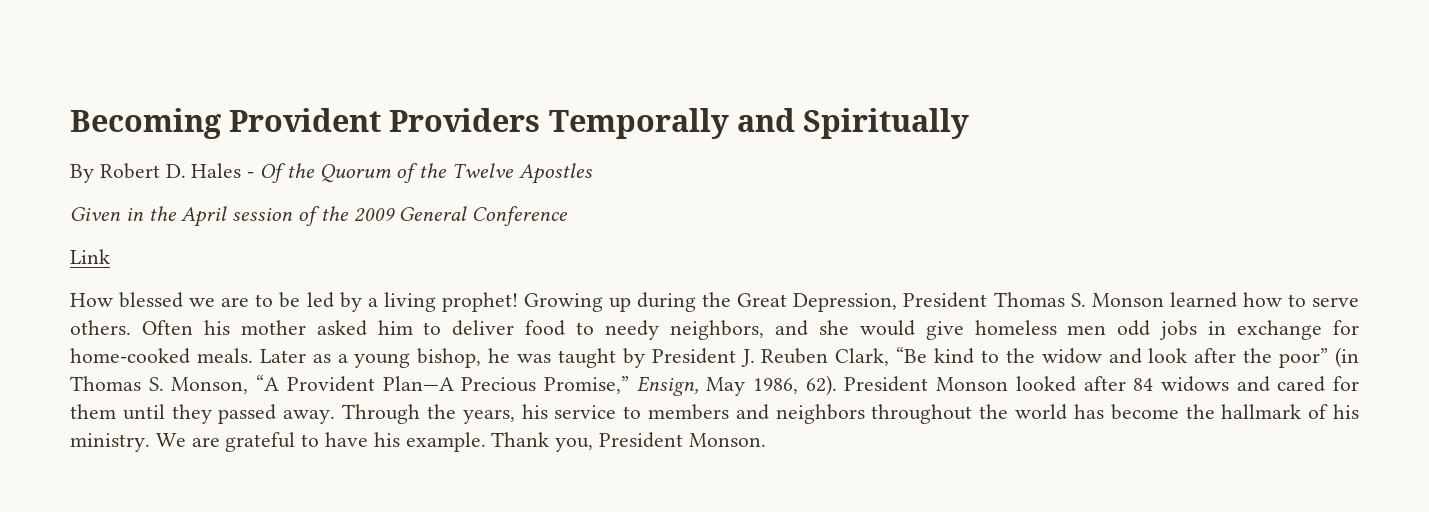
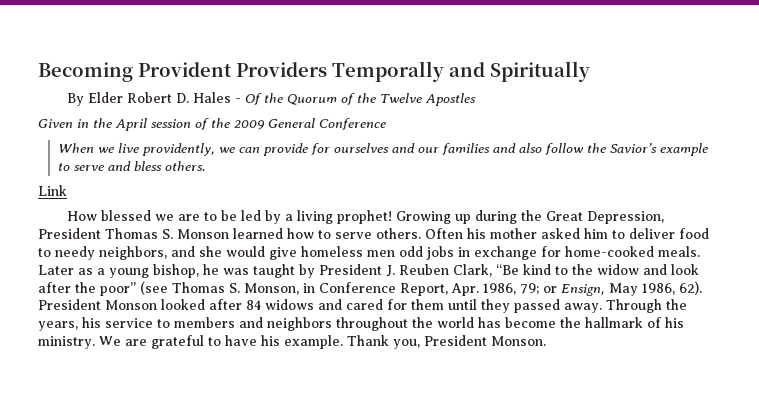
(94, 173) none -> [88,92,124,103] Elder
(569, 216) none -> [57,143,708,156] [57,161,205,171] // When we live providently, we can provide for ourselves and our families and also follow the Savior’s example to serve and bless others.
[1335,347,1360,368] (in -> [140,281,168,295] (see
[256,375,629,394] “A Provident Plan—A Precious Promise,” -> [303,282,557,296] in Conference Report, Apr. 1986, 79; or

